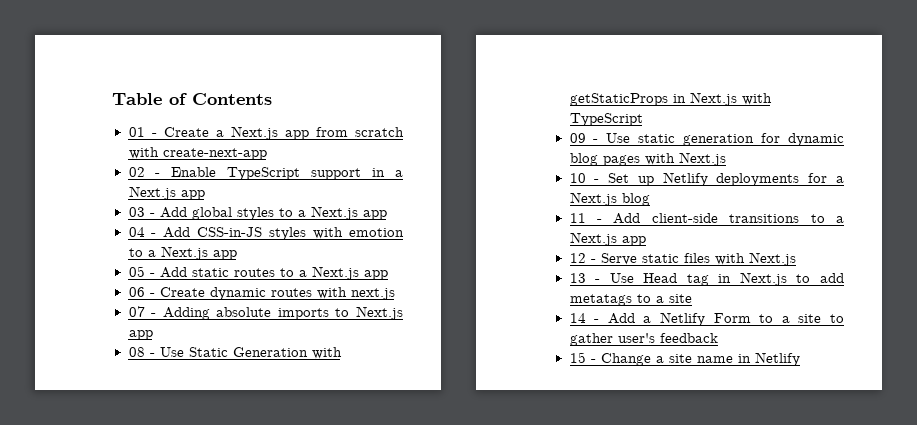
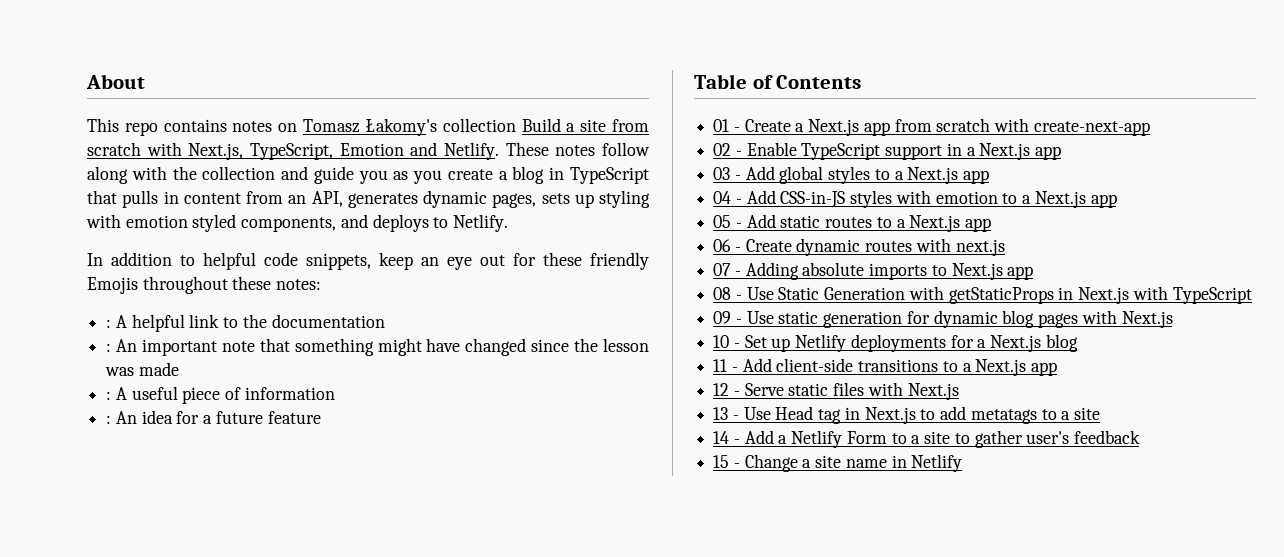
(112, 99) none -> [86,74,145,89] [87,118,649,136] [87,142,650,160] [87,166,649,184] [87,190,650,208] [86,214,509,232] [87,252,649,270] [87,276,322,294] [106,314,385,332] [106,338,649,356] [105,362,179,376] [106,386,335,404] [106,410,321,424] About // This repo contains notes on Tomasz Łakomy's collection Build a site from scratch with Next.js, TypeScript, Emotion and Netlify. These notes follow along with the collection and guide you as you create a blog in TypeScript that pulls in content from an API, generates dynamic pages, sets up styling with emotion styled components, and deploys to Netlify. // In addition to helpful code snippets, keep an eye out for these friendly Emojis throughout these notes: // : A helpful link to the documentation // : An important note that something might have changed since the lesson was made // : A useful piece of information // : An idea for a future feature //

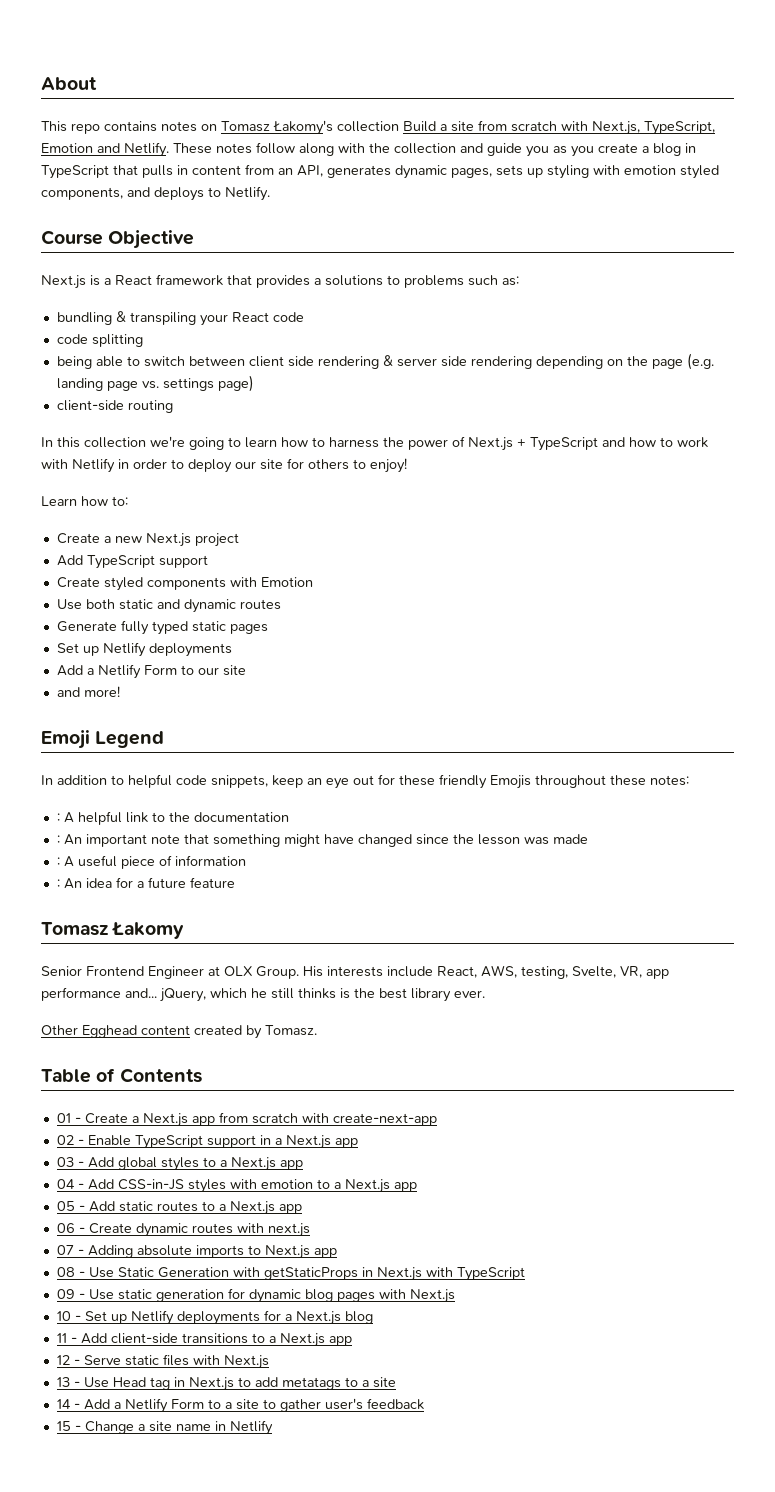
(509, 223) none -> [41,230,195,249] [41,274,519,289] [56,311,304,326] [56,334,143,347] [56,353,714,370] [56,375,254,392] [56,400,173,413] [41,436,708,451] [41,458,407,473] [41,496,128,506] [56,533,239,547] [56,555,208,569] [56,577,313,591] [56,599,281,613] [56,620,268,635] [56,642,232,657] [56,664,246,679] [56,686,120,697] [41,730,165,749] // Course Objective // Next.js is a React framework that provides a solutions to problems such as: // bundling & transpiling your React code // code splitting // being able to switch between client side rendering & server side rendering depending on the page (e.g. landing page vs. settings page) // client-side routing // In this collection we're going to learn how to harness the power of Next.js + TypeScript and how to work with Netlify in order to deploy our site for others to enjoy! // Learn how to: // Create a new Next.js project // Add TypeScript support // Create styled components with Emotion // Use both static and dynamic routes // Generate fully typed static pages // Set up Netlify deployments // Add a Netlify Form to our site // and more! // Emoji Legend
(321, 417) none -> [41,922,185,939] [41,965,669,979] [41,987,485,1002] [41,1025,317,1039] // Tomasz Łakomy // Senior Frontend Engineer at OLX Group. His interests include React, AWS, testing, Svelte, VR, app performance and... jQuery, which he still thinks is the best library ever. // Other Egghead content created by Tomasz.

